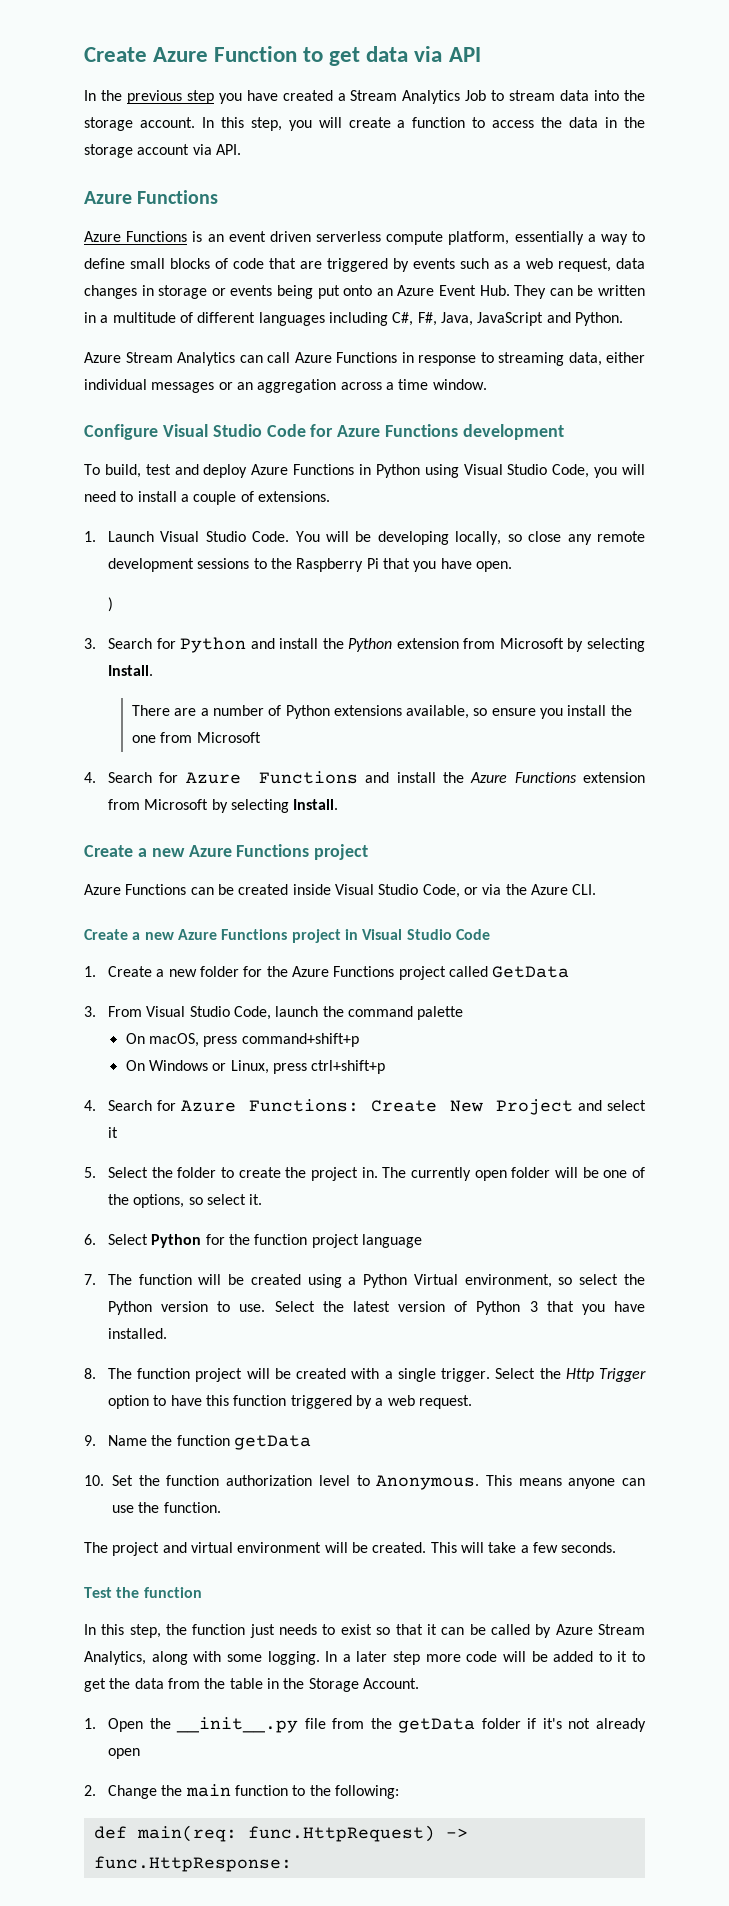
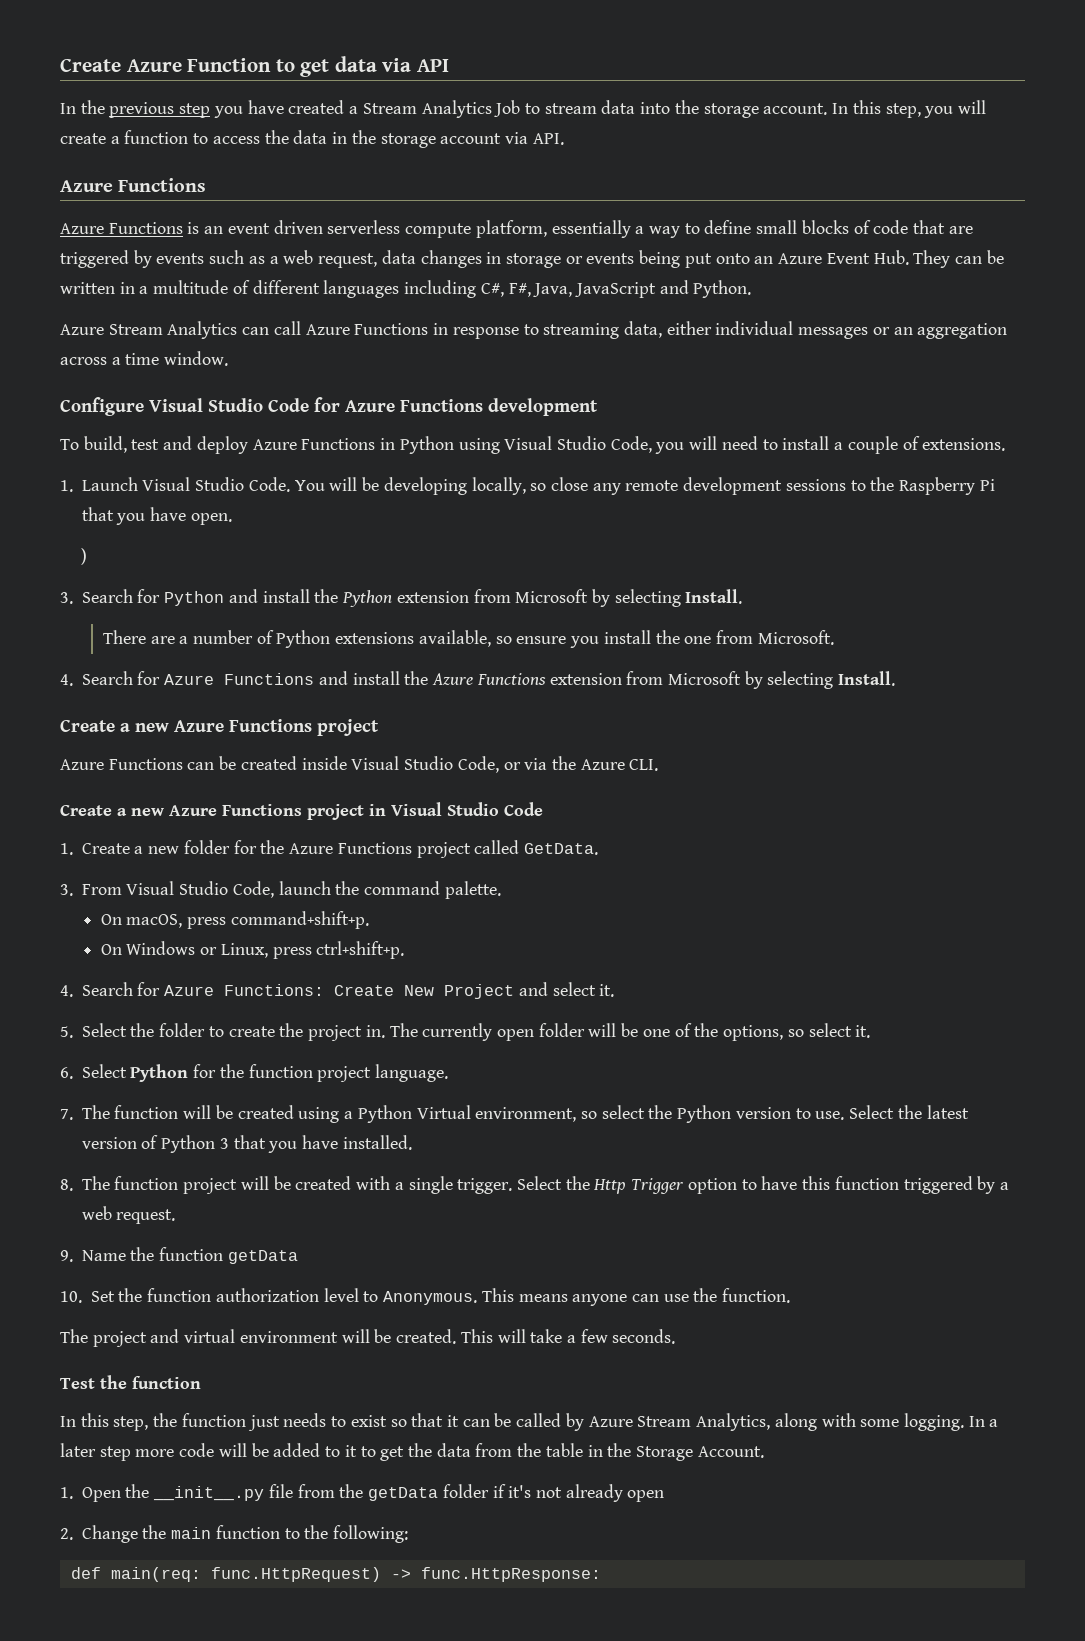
[196,732,261,743] Microsoft -> [757,630,834,645] Microsoft.
[492,966,570,978] GetData -> [524,843,598,855] GetData.
[417,1006,464,1020] palette -> [444,881,501,899] palette.
[241,1033,359,1047] command+shift+p -> [230,911,369,929] command+shift+p.
[311,1060,386,1074] ctrl+shift+p -> [316,941,405,959] ctrl+shift+p.
[107,1127,118,1138] it -> [599,984,615,997] it.
[361,1234,422,1248] language -> [375,1064,449,1082] language.

